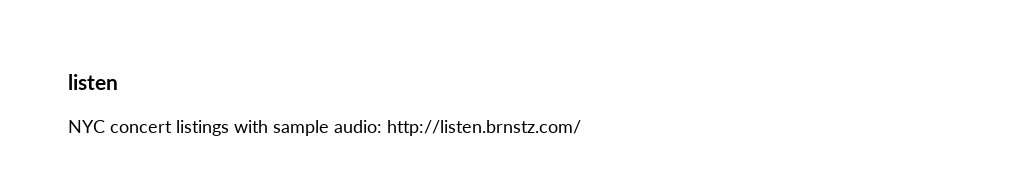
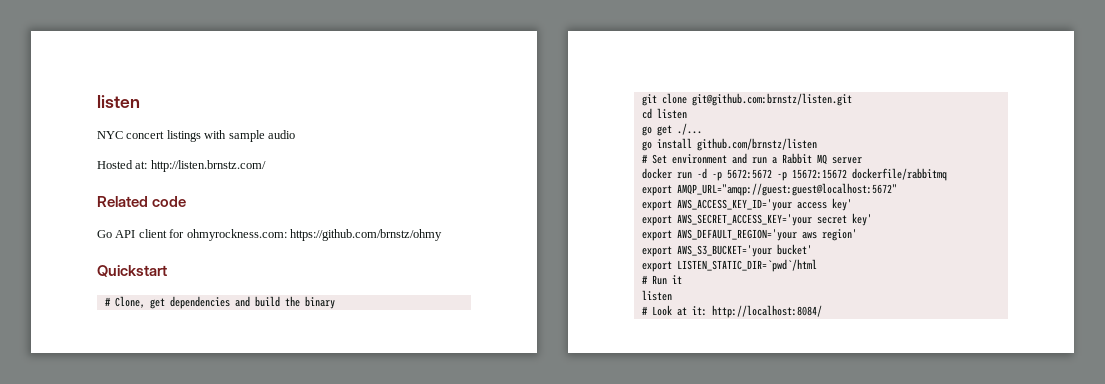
[334,120,581,136] audio: http://listen.brnstz.com/ -> [267,130,295,139] [97,160,266,172] [97,196,187,207] [97,229,442,241] [97,265,167,277] [104,296,335,309] [641,93,852,106] [641,108,687,119] [641,123,702,136] [641,138,817,151] [641,153,862,165] [641,168,947,181] [641,183,897,196] [641,198,852,211] [641,213,872,226] [641,229,857,241] [641,244,812,257] [641,259,817,272] [641,275,682,285] [641,290,672,301] [641,305,822,318] audio // Hosted at: http://listen.brnstz.com/ // Related code // Go API client for ohmyrockness.com: https://github.com/brnstz/ohmy // Quickstart // # Clone, get dependencies and build the binary // git clone git@github.com:brnstz/listen.git // cd listen // go get ./... // go install github.com/brnstz/listen // # Set environment and run a Rabbit MQ server // docker run -d -p 5672:5672 -p 15672:15672 dockerfile/rabbitmq // export AMQP_URL="amqp://guest:guest@localhost:5672" // export AWS_ACCESS_KEY_ID='your access key' // export AWS_SECRET_ACCESS_KEY='your secret key' // export AWS_DEFAULT_REGION='your aws region' // export AWS_S3_BUCKET='your bucket' // export LISTEN_STATIC_DIR=`pwd`/html // # Run it // listen // # Look at it: http://localhost:8084/

